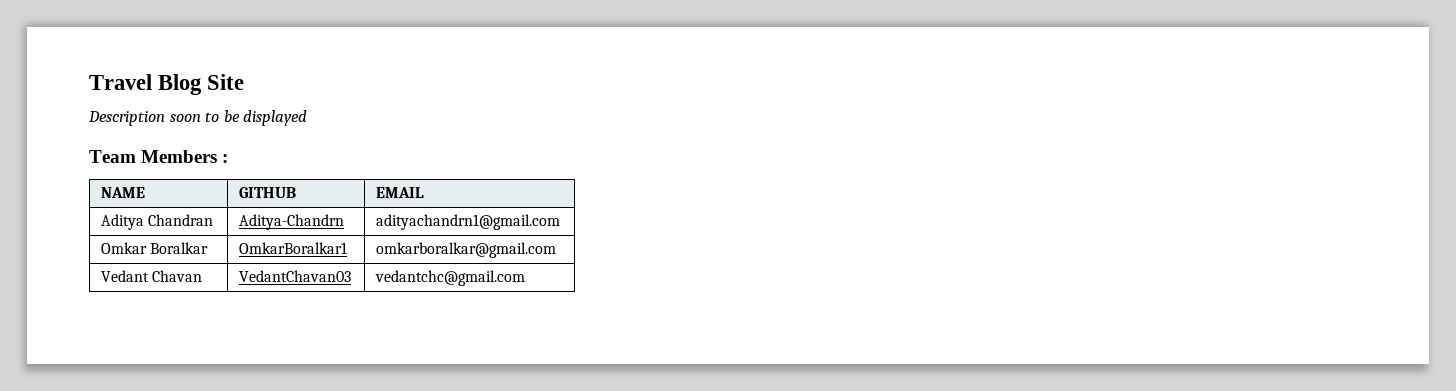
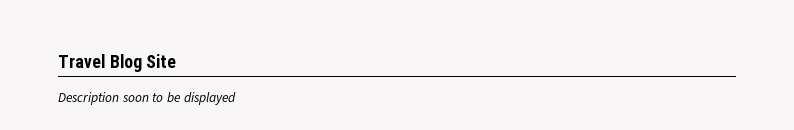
[89,150,229,163] [101,187,146,198] [239,187,297,198] [376,187,425,198] [101,214,214,230] [239,214,345,230] [376,214,561,230] [101,242,209,254] [239,242,348,254] [376,242,557,258] [101,270,203,282] [239,270,352,282] [375,270,526,286] // Team Members : // NAME | GITHUB | EMAIL // Aditya Chandran | Aditya-Chandrn | adityachandrn1@gmail.com // Omkar Boralkar | OmkarBoralkar1 | omkarboralkar@gmail.com // Vedant Chavan | VedantChavan03 | vedantchc@gmail.com -> (236, 98) none

